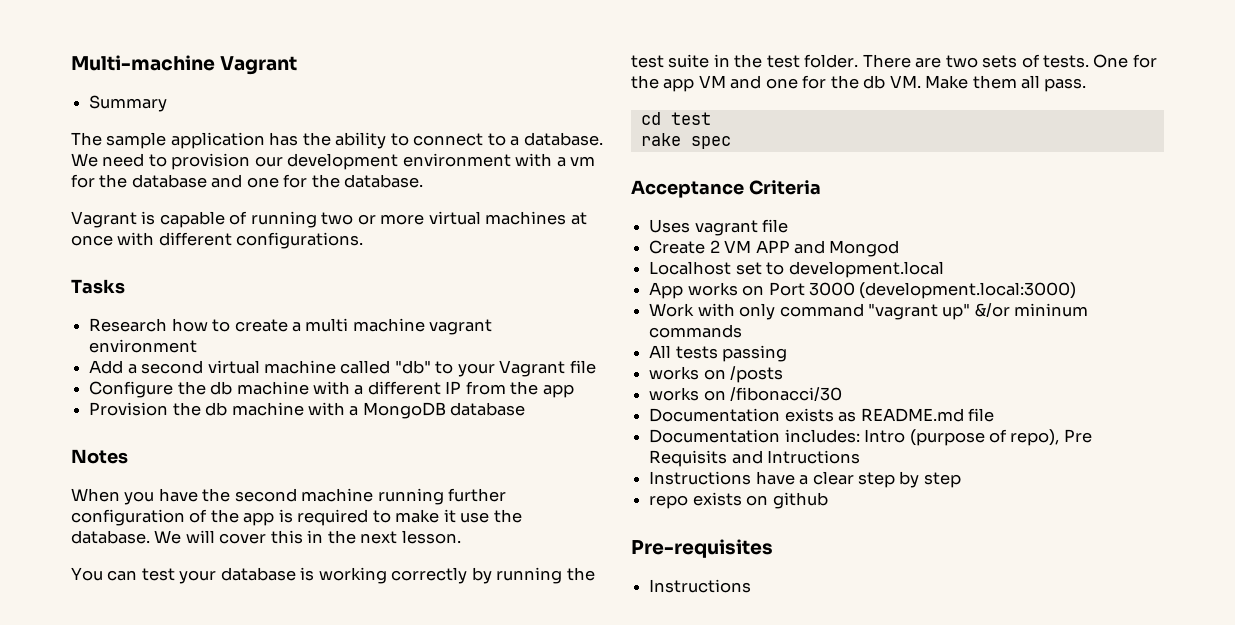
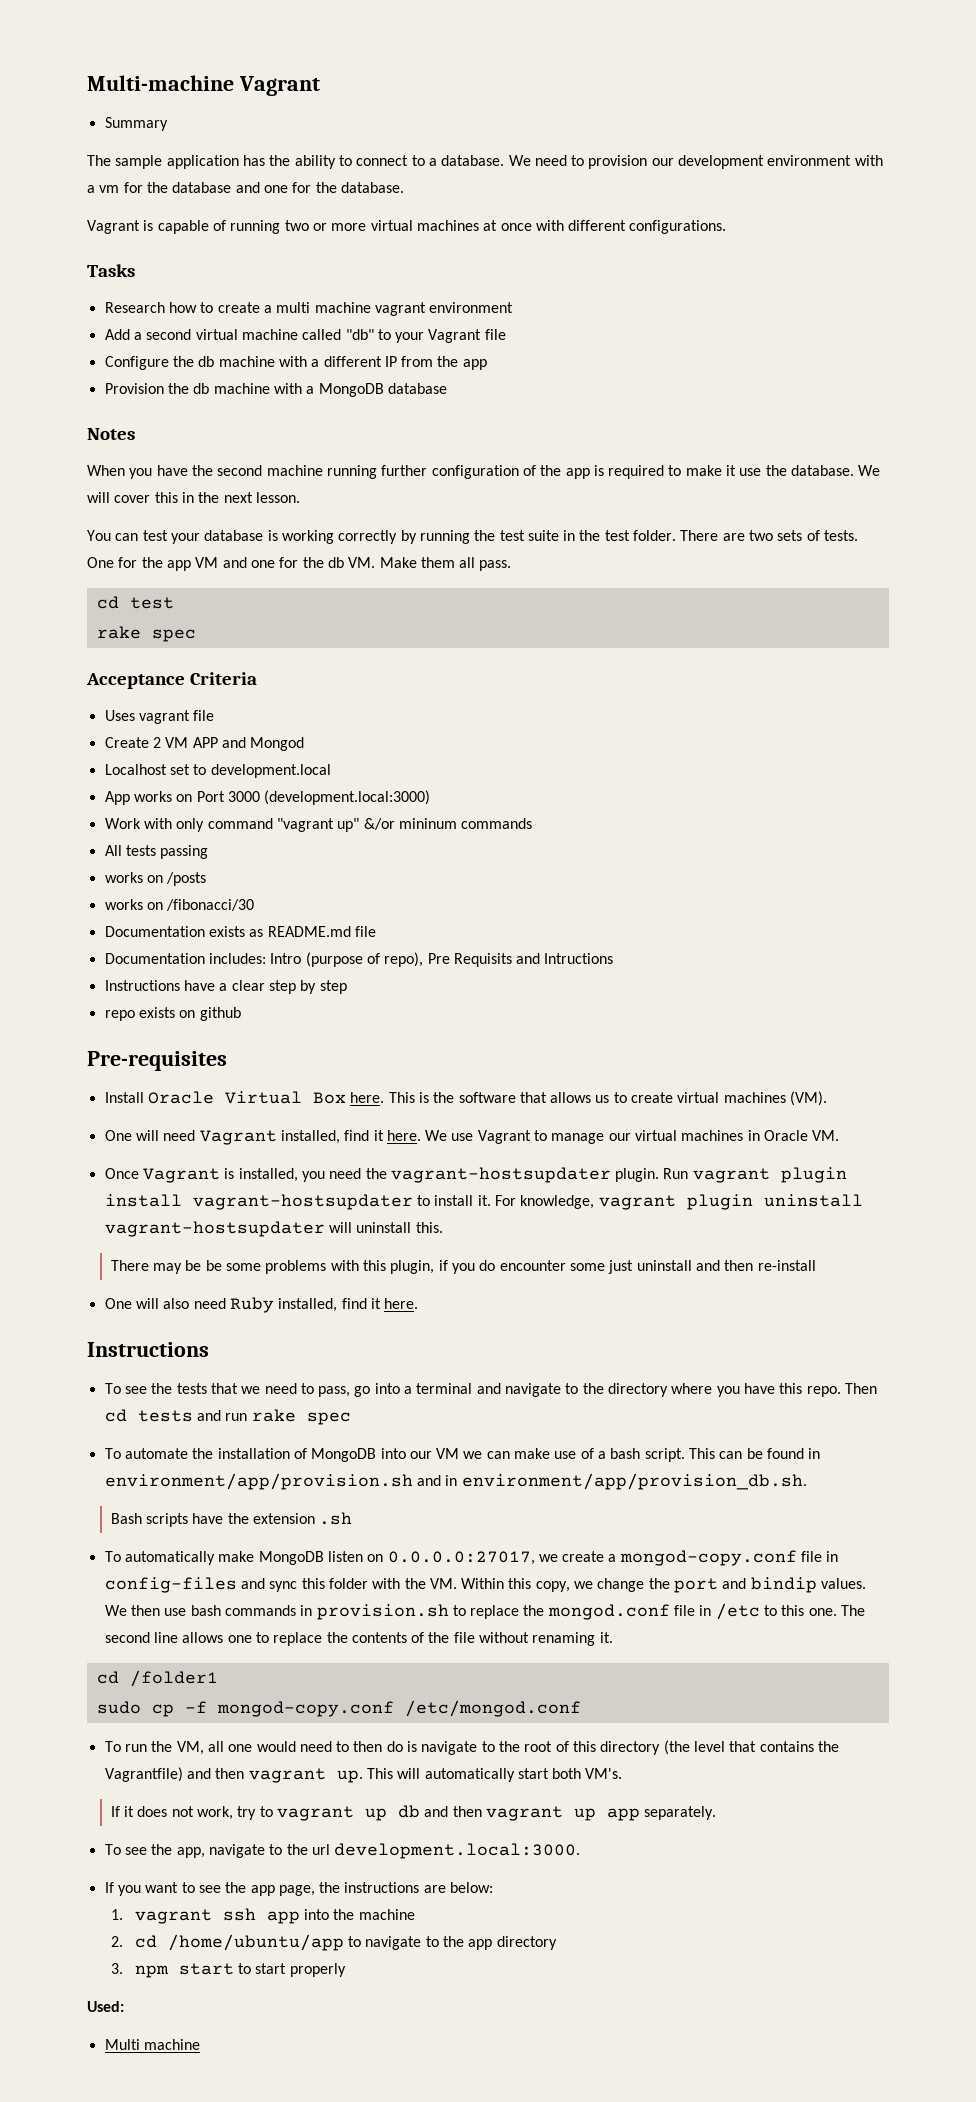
[649,579,752,593] Instructions -> [104,1091,828,1106] [104,1130,840,1145] [104,1167,847,1183] [104,1194,863,1210] [104,1221,443,1237] [110,1260,816,1274] [104,1297,419,1313] [87,1342,209,1357] [104,1383,877,1397] [104,1409,351,1425] [104,1448,821,1462] [104,1473,807,1490] [110,1512,353,1527] [104,1550,839,1566] [104,1577,867,1593] [104,1603,866,1620] [104,1632,613,1646] [96,1670,218,1687] [96,1700,581,1717] [104,1740,839,1755] [104,1767,623,1783] [110,1805,717,1821] [104,1843,581,1859] [104,1882,494,1896] [110,1908,415,1924] [110,1934,557,1951] [110,1963,346,1978] [87,2001,124,2012] [104,2039,200,2050] Install Oracle Virtual Box here. This is the software that allows us to create virtual machines (VM). // One will need Vagrant installed, find it here. We use Vagrant to manage our virtual machines in Oracle VM. // Once Vagrant is installed, you need the vagrant-hostsupdater plugin. Run vagrant plugin install vagrant-hostsupdater to install it. For knowledge, vagrant plugin uninstall vagrant-hostsupdater will uninstall this. // There may be be some problems with this plugin, if you do encounter some just uninstall and then re-install // One will also need Ruby installed, find it here. // Instructions // To see the tests that we need to pass, go into a terminal and navigate to the directory where you have this repo. Then cd tests and run rake spec // To automate the installation of MongoDB into our VM we can make use of a bash script. This can be found in environment/app/provision.sh and in environment/app/provision_db.sh. // Bash scripts have the extension .sh // To automatically make MongoDB listen on 0.0.0.0:27017, we create a mongod-copy.conf file in config-files and sync this folder with the VM. Within this copy, we change the port and bindip values. We then use bash commands in provision.sh to replace the mongod.conf file in /etc to this one. The second line allows one to replace the contents of the file without renaming it. // cd /folder1 // sudo cp -f mongod-copy.conf /etc/mongod.conf // To run the VM, all one would need to then do is navigate to the root of this directory (the level that contains the Vagrantfile) and then vagrant up. This will automatically start both VM's. // If it does not work, try to vagrant up db and then vagrant up app separately. // To see the app, navigate to the url development.local:3000. // If you want to see the app page, the instructions are below: // 1. vagrant ssh app into the machine // 2. cd /home/ubuntu/app to navigate to the app directory // 3. npm start to start properly // Used: // Multi machine

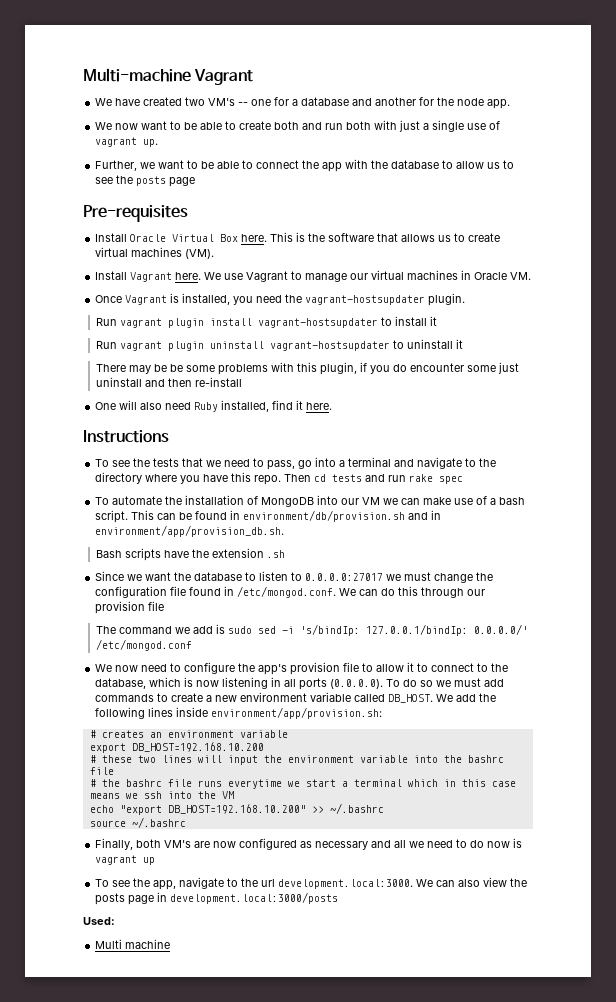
[104,117,168,131] [87,155,883,169] [87,182,404,193] [87,220,727,234] [87,264,135,277] [104,302,514,316] [104,329,506,343] [104,356,487,370] [104,383,447,397] [87,428,135,440] [87,465,881,479] [87,492,300,503] [87,530,859,544] [87,557,512,571] [96,596,174,609] [96,626,196,642] [86,672,258,689] [104,710,215,724] [104,737,305,751] [104,764,331,778] [104,790,431,805] [104,818,533,832] [104,845,209,859] [104,872,207,886] [104,899,255,911] [104,926,376,937] [104,952,614,967] [104,980,347,994] [104,1007,241,1021] Summary // The sample application has the ability to connect to a database. We need to provision our development environment with a vm for the database and one for the database. // Vagrant is capable of running two or more virtual machines at once with different configurations. // Tasks // Research how to create a multi machine vagrant environment // Add a second virtual machine called "db" to your Vagrant file // Configure the db machine with a different IP from the app // Provision the db machine with a MongoDB database // Notes // When you have the second machine running further configuration of the app is required to make it use the database. We will cover this in the next lesson. // You can test your database is working correctly by running the test suite in the test folder. There are two sets of tests. One for the app VM and one for the db VM. Make them all pass. // cd test // rake spec // Acceptance Criteria // Uses vagrant file // Create 2 VM APP and Mongod // Localhost set to development.local // App works on Port 3000 (development.local:3000) // Work with only command "vagrant up" &/or mininum commands // All tests passing // works on /posts // works on /fibonacci/30 // Documentation exists as README.md file // Documentation includes: Intro (purpose of repo), Pre Requisits and Intructions // Instructions have a clear step by step // repo exists on github -> [95,97,511,109] [95,120,501,132] [95,137,159,147] [95,159,515,172] [95,175,196,187] We have created two VM's -- one for a database and another for the node app. // We now want to be able to create both and run both with just a single use of vagrant up. // Further, we want to be able to connect the app with the database to allow us to see the posts page
[104,1130,384,1145] One will need Vagrant installed, find it -> [95,271,173,282] Install Vagrant
(660, 1175) none -> (466, 299) //
[477,1195,595,1209] it. For knowledge, -> [429,316,437,326] [95,341,117,349] it // Run
[328,1222,443,1233] will uninstall this. -> [392,339,463,349] to uninstall it
[104,1473,413,1490] environment/app/provision.sh -> [243,510,406,522] environment/db/provision.sh
[104,1550,839,1566] [104,1577,867,1593] [104,1603,866,1620] [104,1632,613,1646] [96,1670,218,1687] [96,1700,581,1717] [104,1740,839,1755] [104,1767,623,1783] [110,1805,717,1821] To automatically make MongoDB listen on 0.0.0.0:27017, we create a mongod-copy.conf file in config-files and sync this folder with the VM. Within this copy, we change the port and bindip values. We then use bash commands in provision.sh to replace the mongod.conf file in /etc to this one. The second line allows one to replace the contents of the file without renaming it. // cd /folder1 // sudo cp -f mongod-copy.conf /etc/mongod.conf // To run the VM, all one would need to then do is navigate to the root of this directory (the level that contains the Vagrantfile) and then vagrant up. This will automatically start both VM's. // If it does not work, try to vagrant up db and then vagrant up app separately. -> [95,571,494,583] [95,586,486,598] [95,601,165,614] [95,624,528,636] [95,639,192,651] [95,662,509,675] [95,677,505,690] [95,692,497,703] [95,707,383,719] [89,730,288,738] [89,742,264,753] [89,755,504,765] [89,767,114,775] [89,779,516,789] [89,791,234,799] [89,803,384,815] [89,817,186,828] [95,838,523,850] [95,855,156,865] Since we want the database to listen to 0.0.0.0:27017 we must change the configuration file found in /etc/mongod.conf. We can do this through our provision file // The command we add is sudo sed -i 's/bindIp: 127.0.0.1/bindIp: 0.0.0.0/' /etc/mongod.conf // We now need to configure the app's provision file to allow it to connect to the database, which is now listening in all ports (0.0.0.0). To do so we must add commands to create a new environment variable called DB_HOST. We add the following lines inside environment/app/provision.sh: // # creates an environment variable // export DB_HOST=192.168.10.200 // # these two lines will input the environment variable into the bashrc file // # the bashrc file runs everytime we start a terminal which in this case means we ssh into the VM // echo "export DB_HOST=192.168.10.200" >> ~/.bashrc // source ~/.bashrc // Finally, both VM's are now configured as necessary and all we need to do now is vagrant up
[104,1882,494,1896] [110,1908,415,1924] [110,1934,557,1951] [110,1963,346,1978] // If you want to see the app page, the instructions are below: // 1. vagrant ssh app into the machine // 2. cd /home/ubuntu/app to navigate to the app directory // 3. npm start to start properly -> [416,877,528,887] [95,892,339,905] We can also view the posts page in development.local:3000/posts

